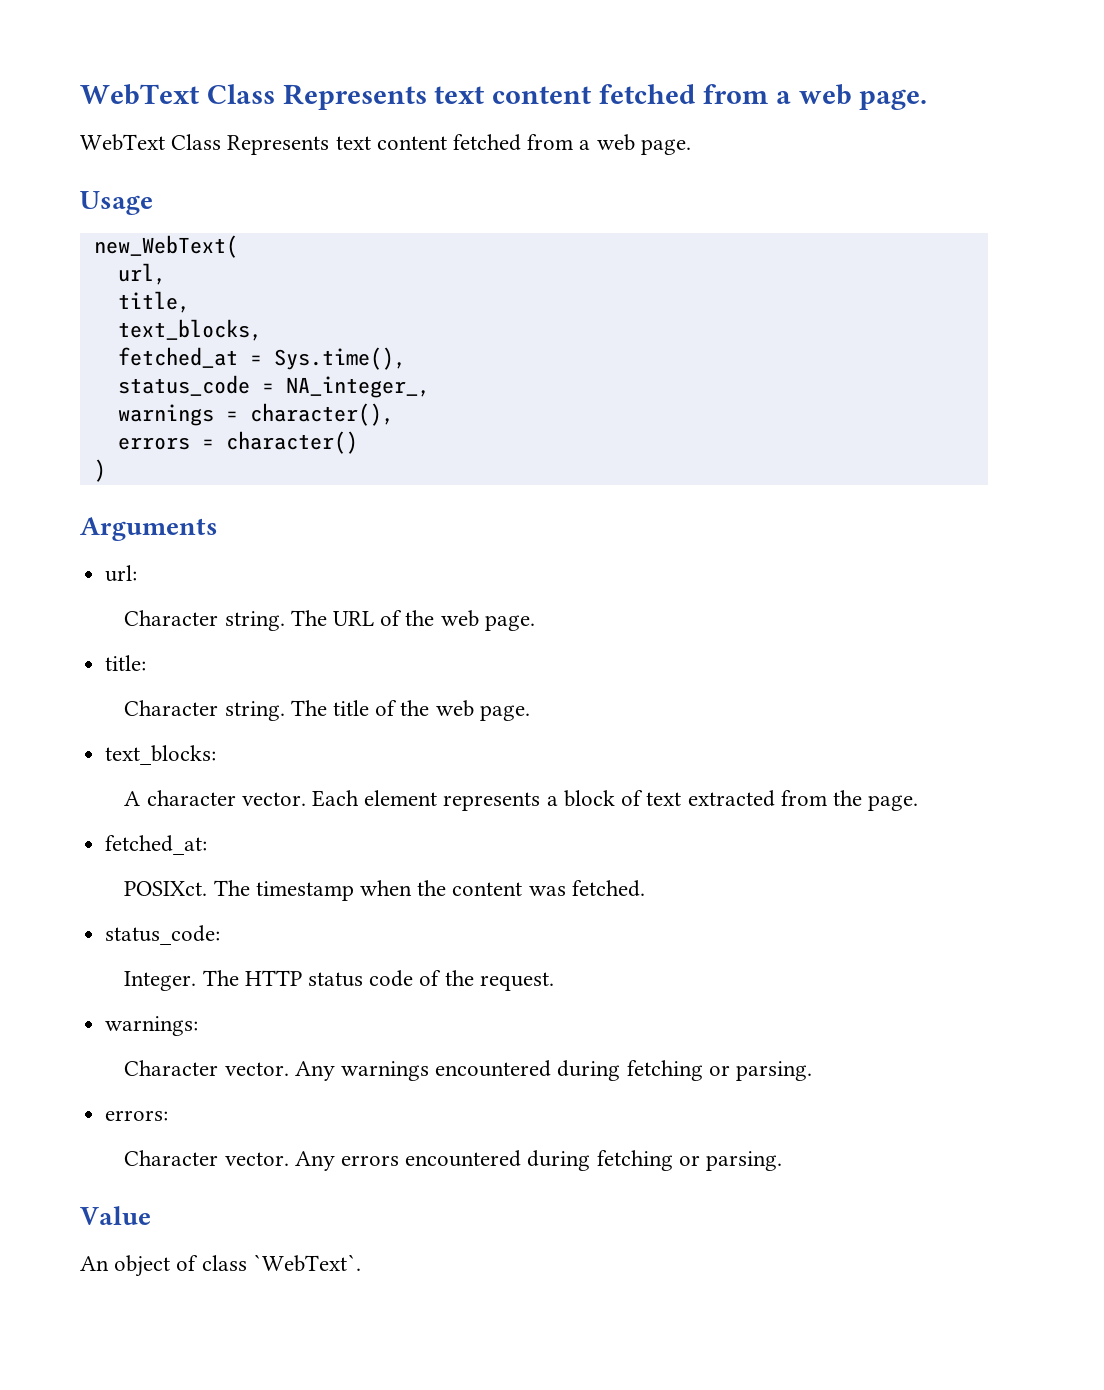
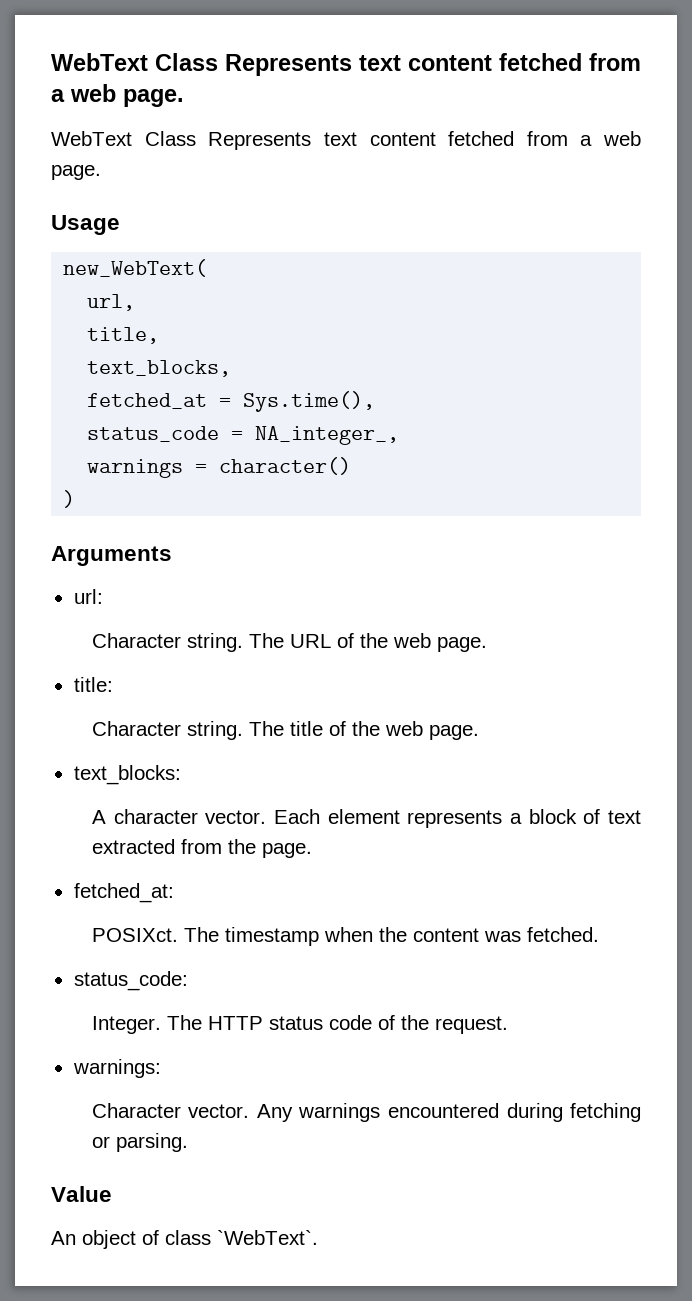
[249,403,394,426] [117,437,214,450] character(), // errors = -> (208, 468) none
[105,1110,169,1121] [124,1150,783,1171] // errors: // Character vector. Any errors encountered during fetching or parsing. -> (188, 1142) none

